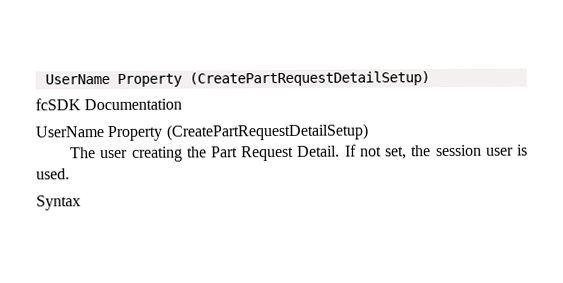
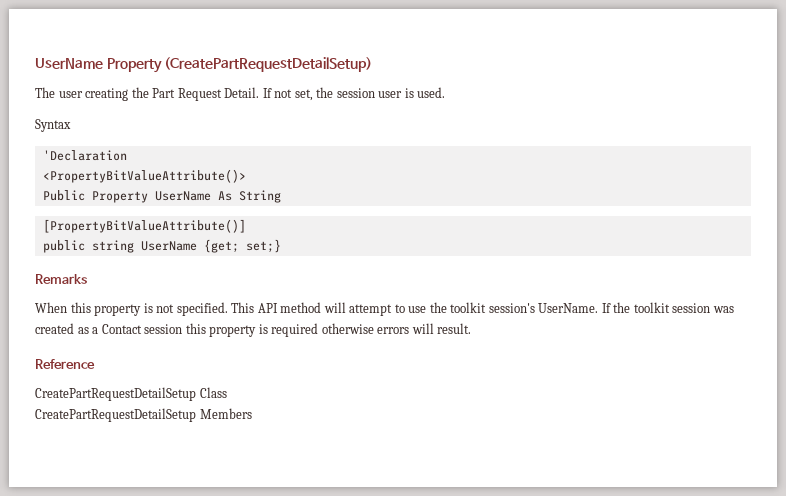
[44,71,430,87] [35,98,183,111] [35,123,368,142] UserName Property (CreatePartRequestDetailSetup) // fcSDK Documentation // UserName Property (CreatePartRequestDetailSetup) -> [35,57,373,73] UserName Property (CreatePartRequestDetailSetup)
(81, 203) none -> [42,150,127,161] [42,169,246,183] [42,190,281,203] [42,219,246,233] [42,239,281,253] [35,274,87,284] [35,302,734,316] [35,323,472,337] [35,359,95,369] [35,387,227,401] [35,408,252,422] // 'Declaration // <PropertyBitValueAttribute()> // Public Property UserName As String // [PropertyBitValueAttribute()] // public string UserName {get; set;} // Remarks // When this property is not specified. This API method will attempt to use the toolkit session's UserName. If the toolkit session was created as a Contact session this property is required otherwise errors will result. // Reference // CreatePartRequestDetailSetup Class // CreatePartRequestDetailSetup Members

